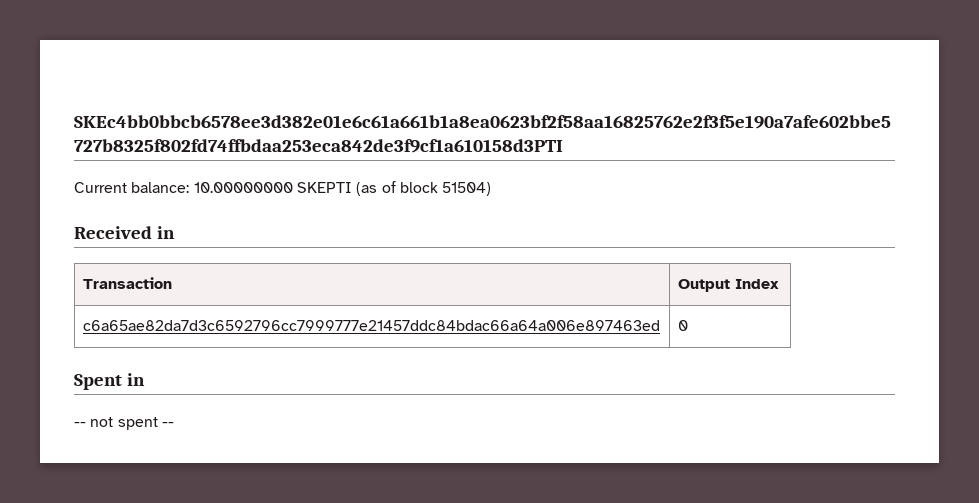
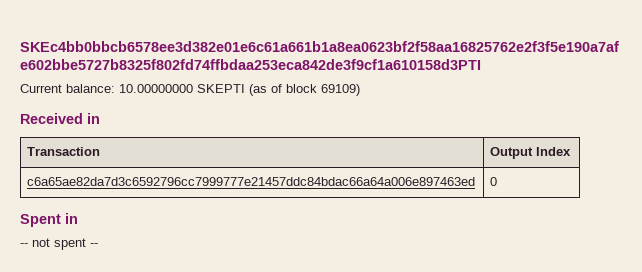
[442,182,492,196] 51504) -> [321,84,360,96] 69109)

